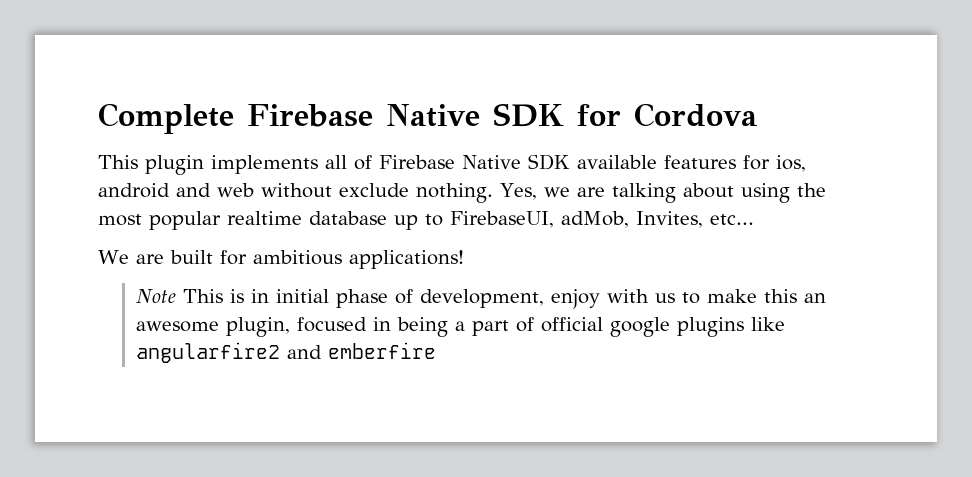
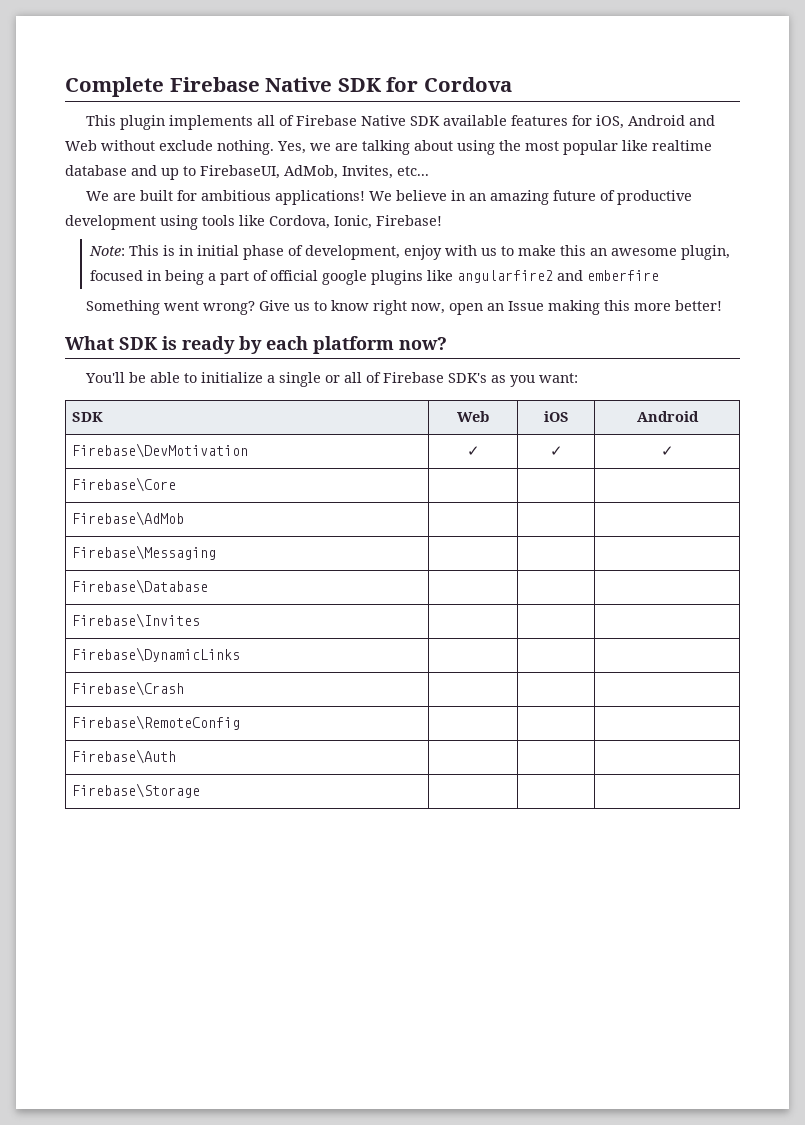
[776,155,806,172] [98,183,254,198] ios, android and web -> [595,115,715,129] [65,140,97,151] iOS, Android and Web
(221, 220) none -> [622,140,648,151] like
(387, 218) none -> [131,165,157,176] and
[561,211,629,228] adMob, -> [284,165,338,179] AdMob,
[136,289,177,303] // Note -> [368,190,692,205] [65,215,442,230] [89,246,126,256] We believe in an amazing future of productive development using tools like Cordova, Ionic, Firebase! // Note:
(437, 350) none -> [85,300,722,315] [65,336,447,354] [84,372,578,387] [72,412,104,422] [457,411,489,422] [543,411,569,422] [636,411,699,422] [72,443,249,458] [466,446,480,456] [549,446,563,456] [660,446,674,456] [72,477,177,492] [72,511,185,526] [72,545,217,560] [72,579,209,594] [72,613,201,628] [72,647,241,662] [72,681,185,696] [72,715,241,730] [72,749,177,764] [72,783,201,798] // Something went wrong? Give us to know right now, open an Issue making this more better! // What SDK is ready by each platform now? // You'll be able to initialize a single or all of Firebase SDK's as you want: // SDK | Web | iOS | Android // Firebase\DevMotivation | ✓ | ✓ | ✓ // Firebase\Core | | | // Firebase\AdMob | | | // Firebase\Messaging | | | // Firebase\Database | | | // Firebase\Invites | | | // Firebase\DynamicLinks | | | // Firebase\Crash | | | // Firebase\RemoteConfig | | | // Firebase\Auth | | | // Firebase\Storage | | |

